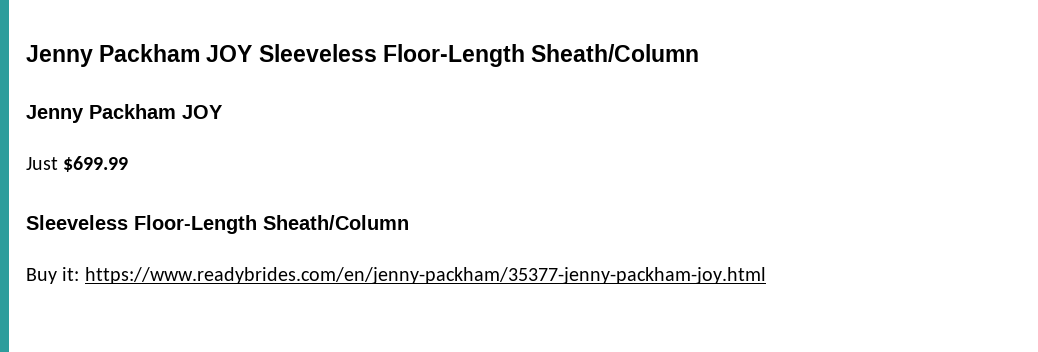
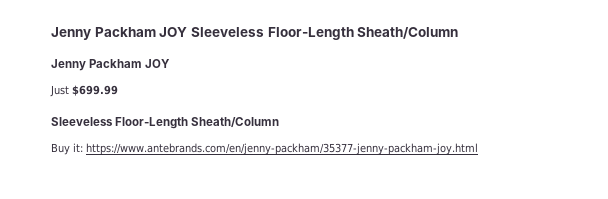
[84,267,766,284] https://www.readybrides.com/en/jenny-packham/35377-jenny-packham-joy.html -> [86,143,478,155] https://www.antebrands.com/en/jenny-packham/35377-jenny-packham-joy.html

